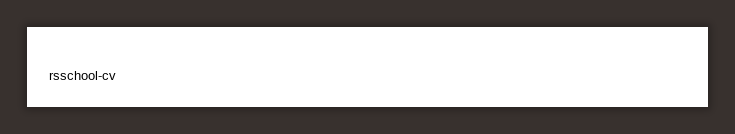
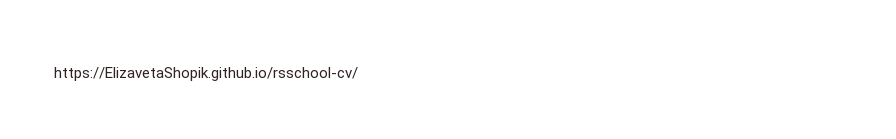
[49,71,116,80] rsschool-cv -> [54,67,358,81] https://ElizavetaShopik.github.io/rsschool-cv/

